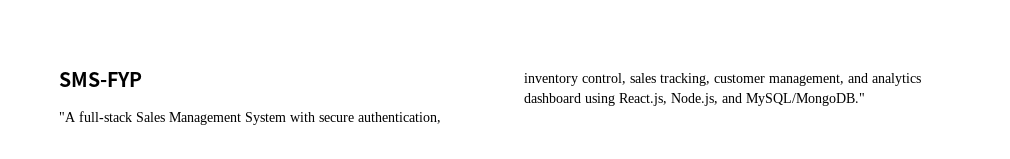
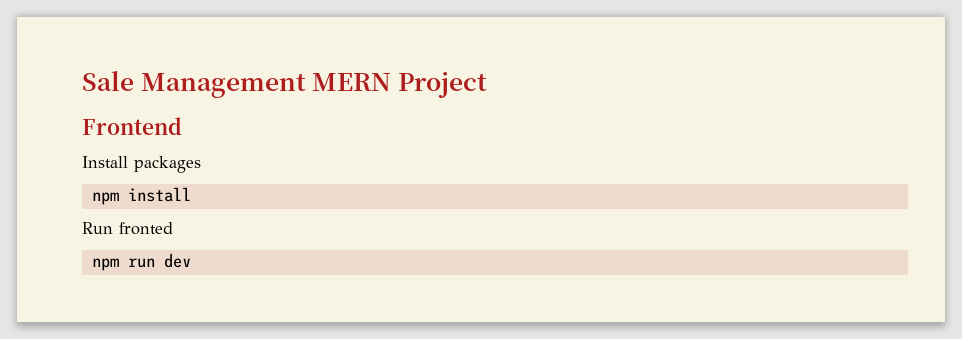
[59,72,142,87] [59,111,441,125] [524,73,921,86] [524,93,865,106] SMS-FYP // "A full-stack Sales Management System with secure authentication, inventory control, sales tracking, customer management, and analytics dashboard using React.js, Node.js, and MySQL/MongoDB." -> [82,71,487,98] [82,117,182,135] [82,156,201,173] [91,187,191,205] [82,222,173,235] [91,253,191,271] Sale Management MERN Project // Frontend // Install packages // npm install // Run fronted // npm run dev

